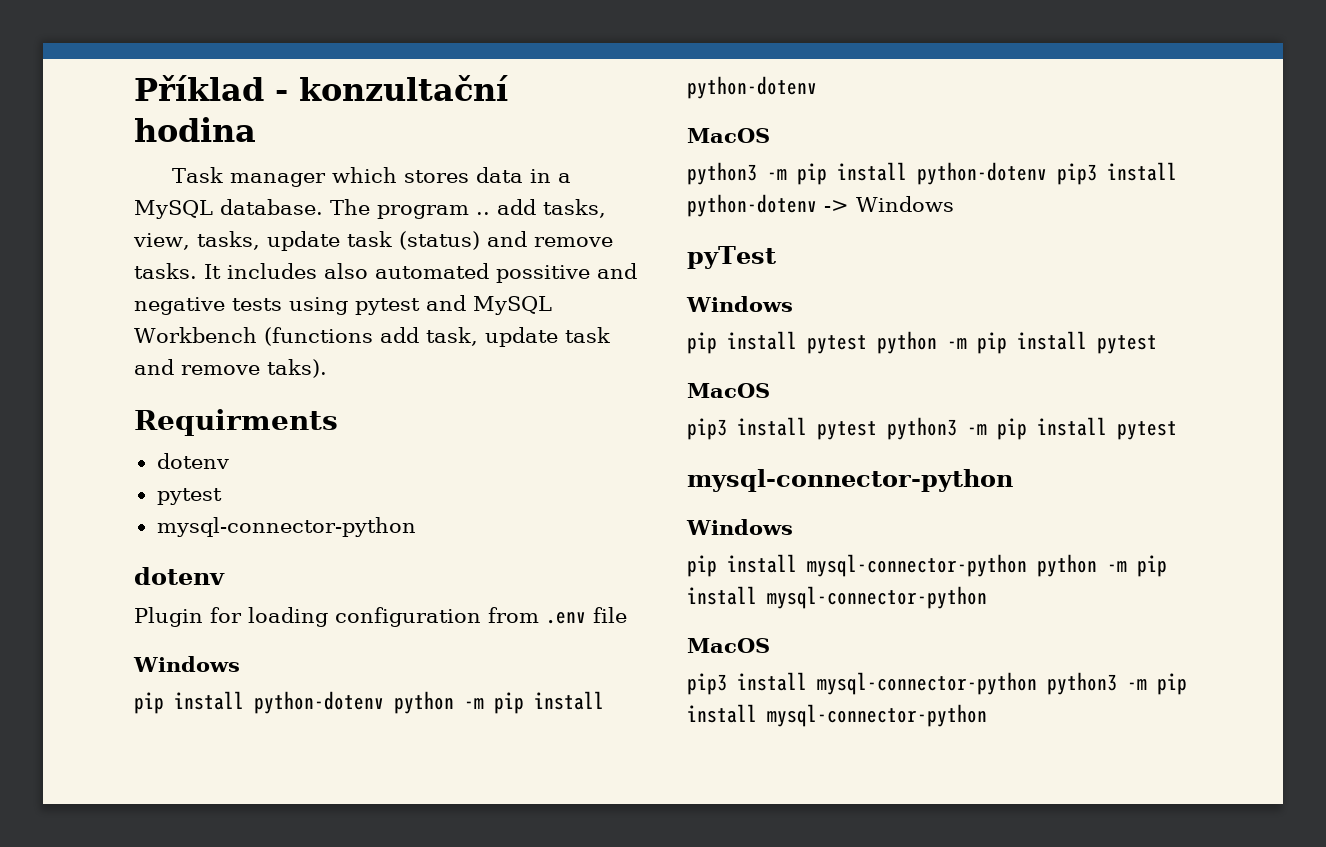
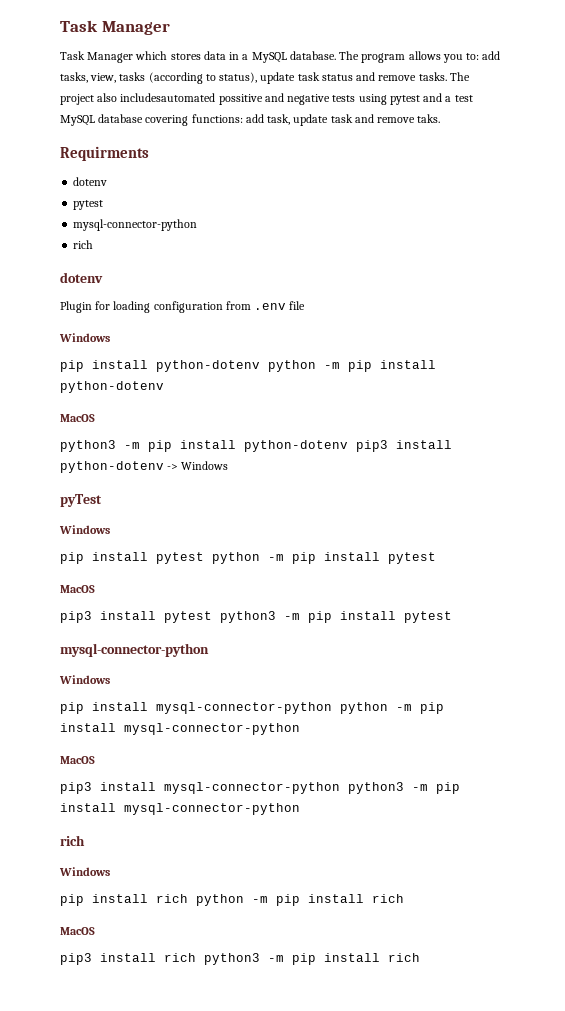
[134,75,508,101] [134,117,256,142] [171,167,326,187] Příklad - konzultační hodina // Task manager -> [60,20,170,35] [60,51,134,63] Task Manager // Task Manager
[476,199,606,218] [133,231,480,251] .. add tasks, view, tasks, update task (status) -> [408,51,501,63] [60,72,353,84] allows you to: add tasks, view, tasks (according to status), update task status
[204,263,489,279] It includes also automated -> [449,72,470,81] [60,93,216,105] The project also includesautomated
[473,296,552,315] [134,327,373,346] MySQL Workbench (functions -> [445,95,473,102] [60,114,243,126] a test MySQL database covering functions:
[267,359,327,378] taks). -> [417,114,441,123] taks.
(416, 527) none -> [73,240,94,249] // rich
(987, 715) none -> [60,835,85,846] [59,867,110,876] [60,894,404,906] [60,927,95,935] [60,953,420,965] // rich // Windows // pip install rich python -m pip install rich // MacOS // pip3 install rich python3 -m pip install rich

